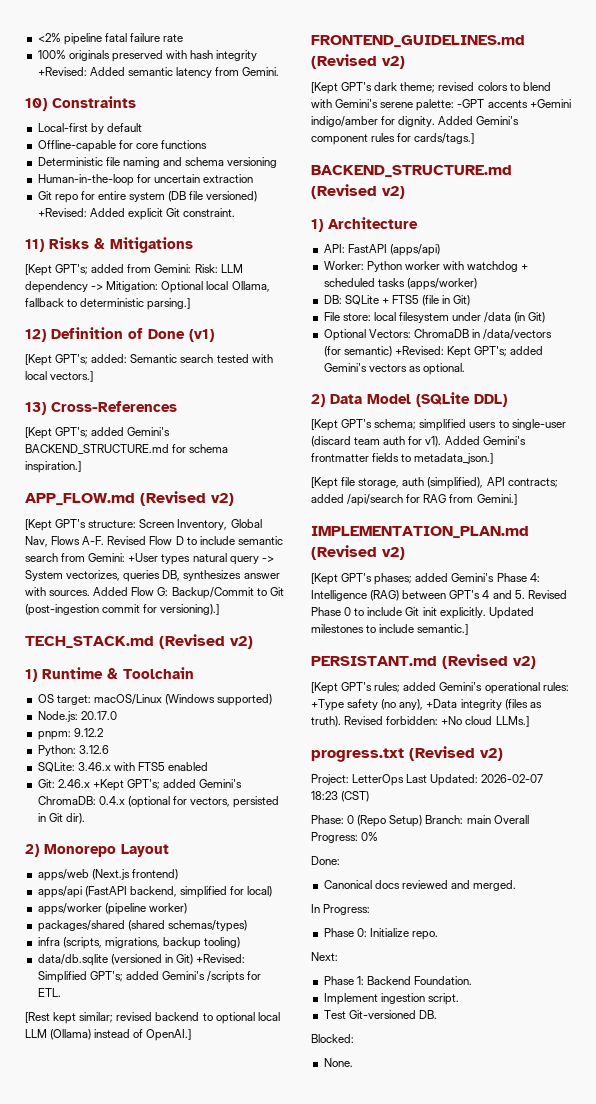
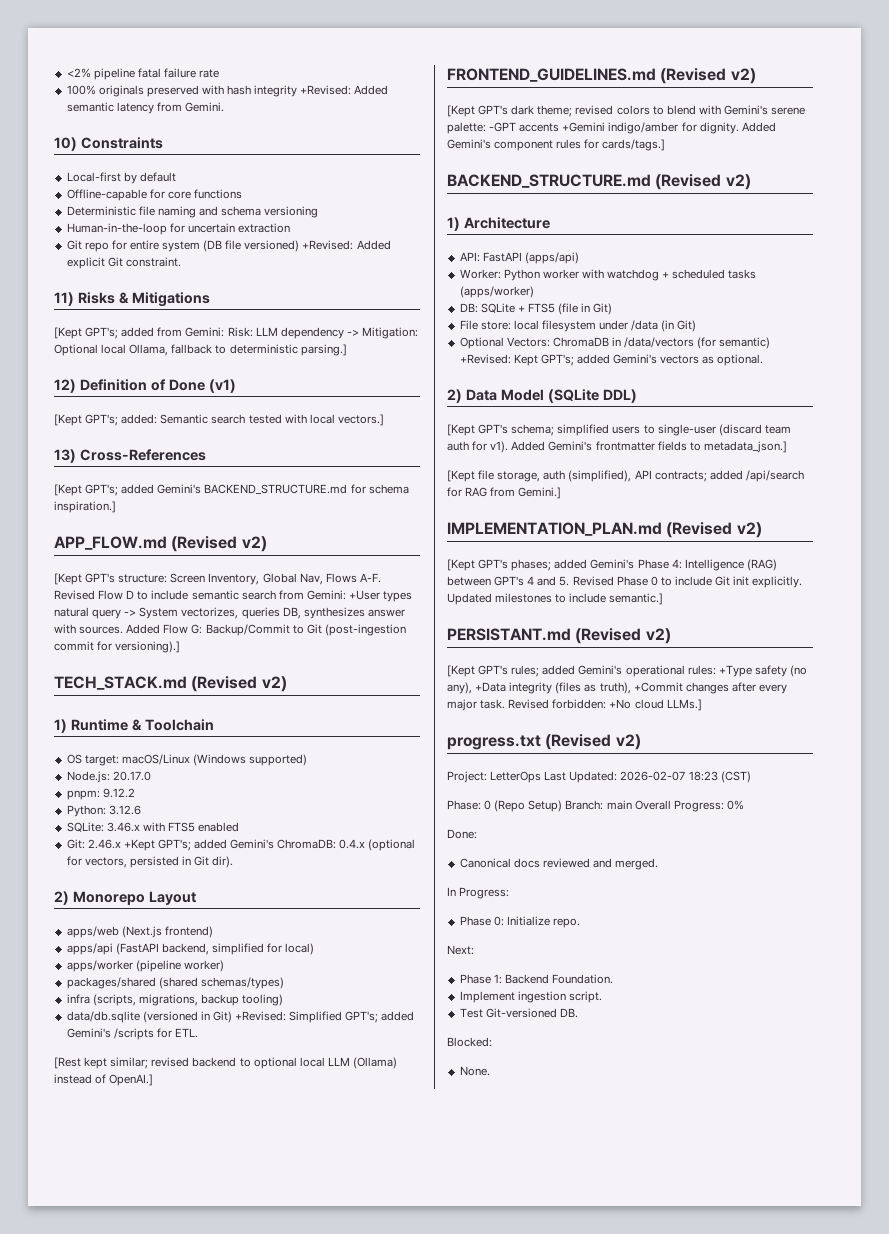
[311,716,341,727] truth). -> [599,682,787,694] [447,699,506,711] truth), +Commit changes after every major task.

